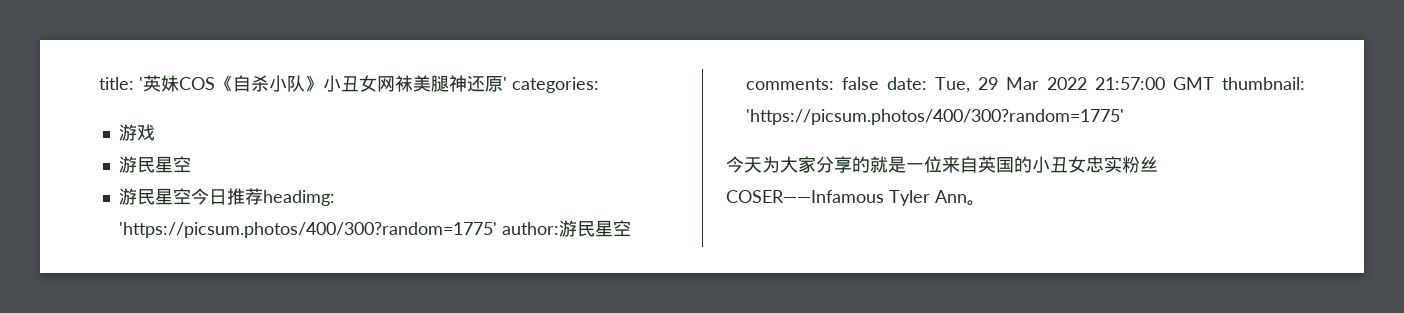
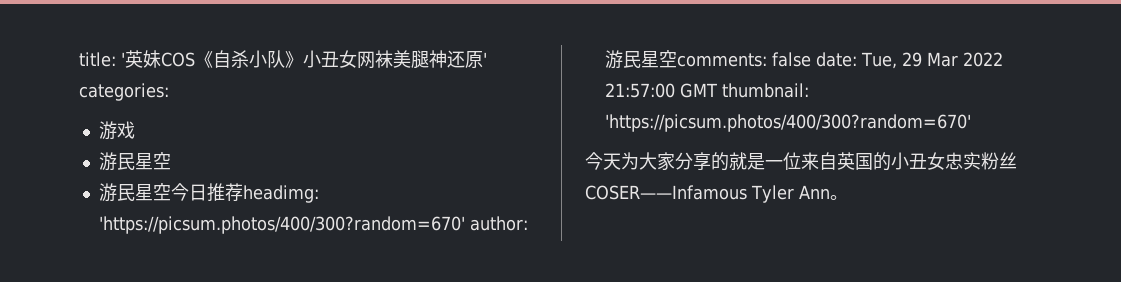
[118,222,497,238] 'https://picsum.photos/400/300?random=1775' -> [98,216,465,234] 'https://picsum.photos/400/300?random=670'
[745,109,1124,125] 'https://picsum.photos/400/300?random=1775' -> [604,114,971,132] 'https://picsum.photos/400/300?random=670'

